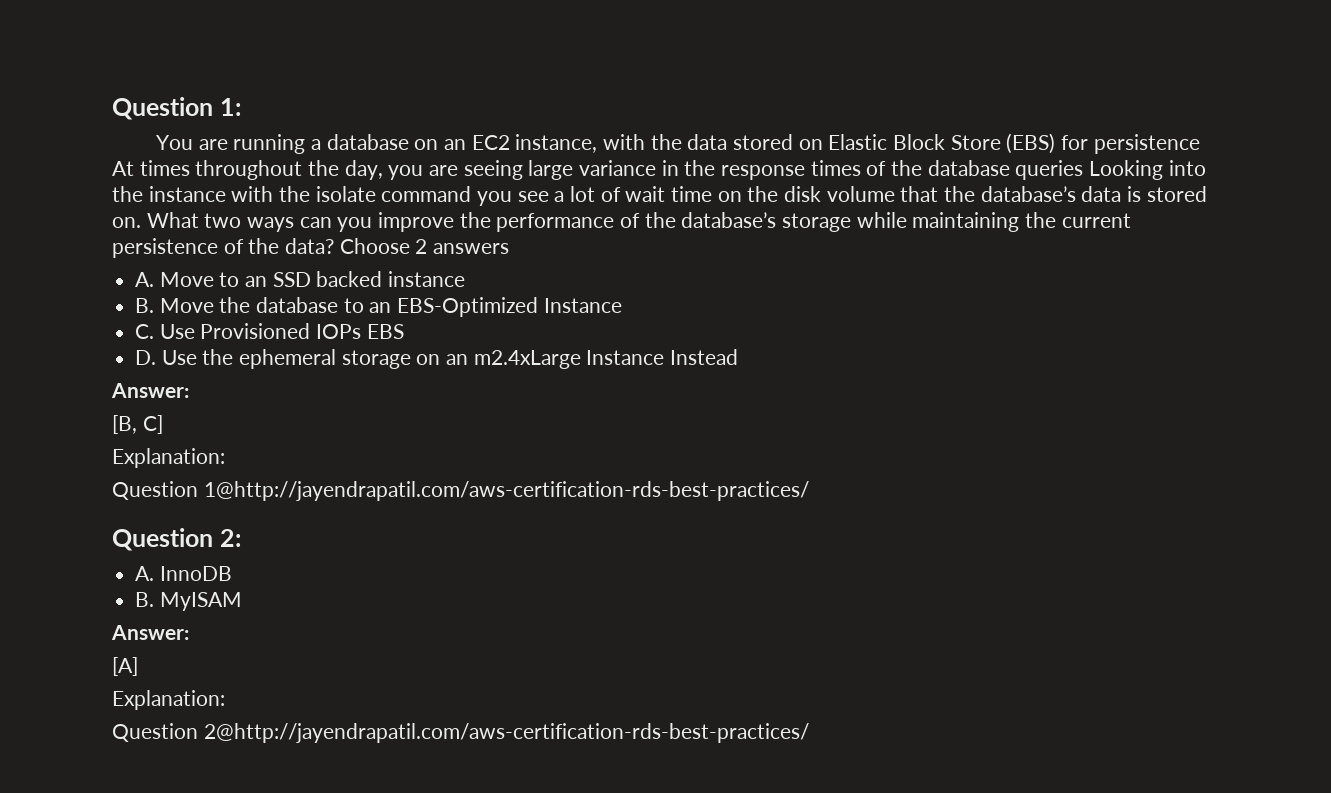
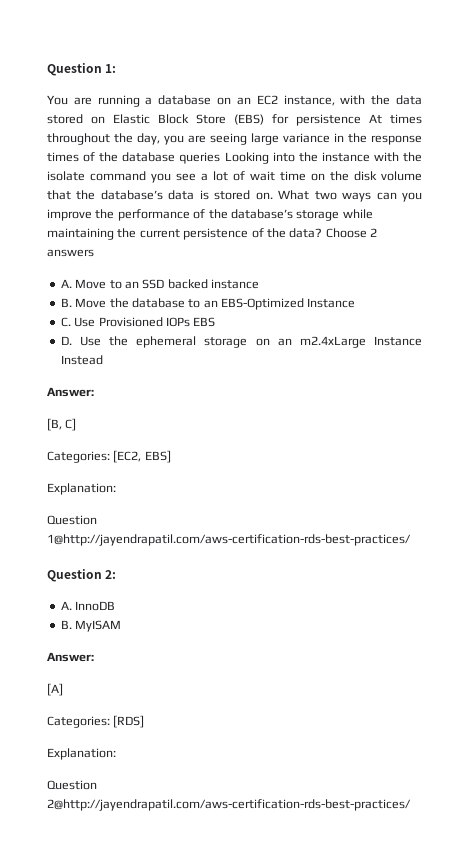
(163, 424) none -> [47,450,171,463] // Categories: [EC2, EBS]
(138, 666) none -> [47,715,145,728] // Categories: [RDS]

